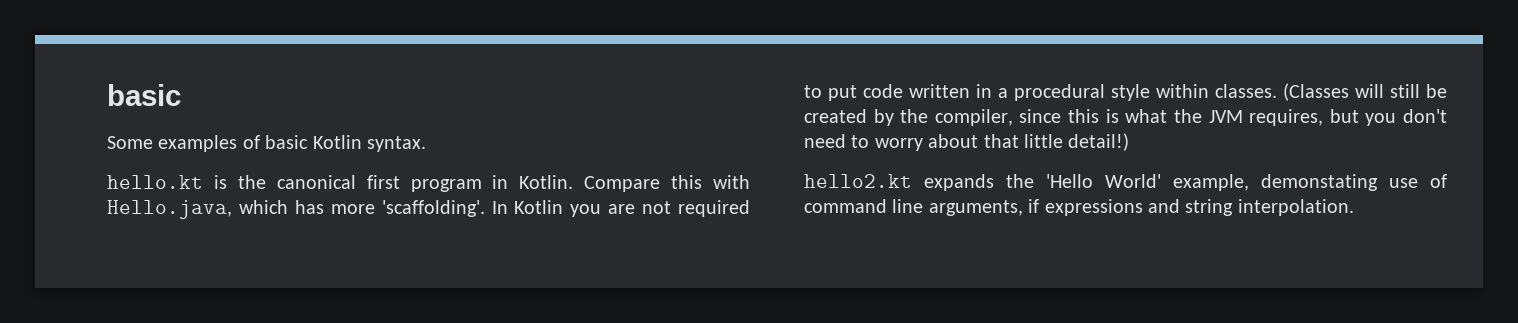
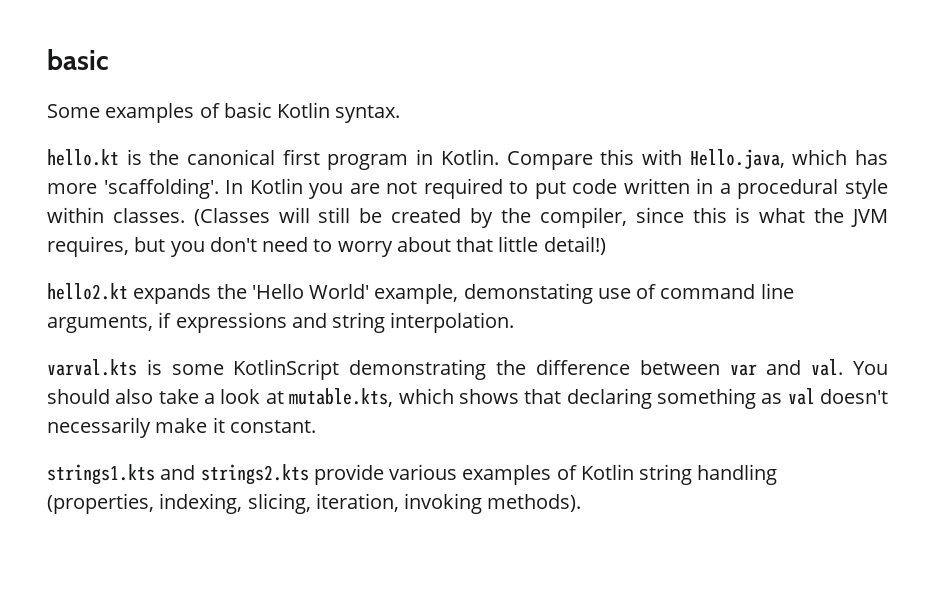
(1354, 207) none -> [47,359,889,380] [47,388,889,409] [47,417,316,438] [47,464,778,485] [47,493,582,514] // varval.kts is some KotlinScript demonstrating the difference between var and val. You should also take a look at mutable.kts, which shows that declaring something as val doesn't necessarily make it constant. // strings1.kts and strings2.kts provide various examples of Kotlin string handling (properties, indexing, slicing, iteration, invoking methods).

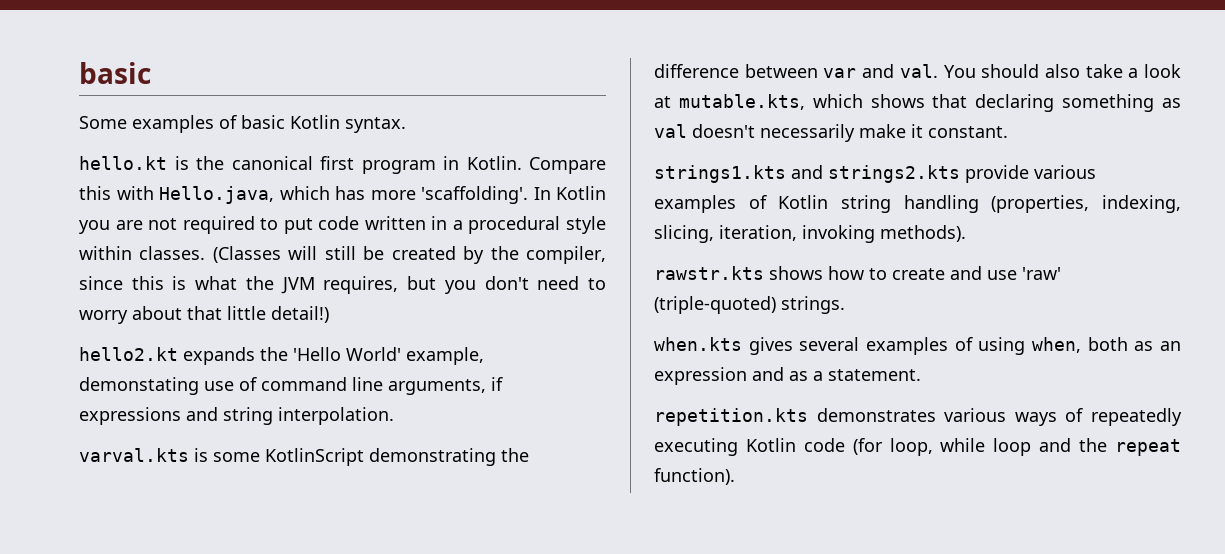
(582, 503) none -> [654,266,1061,280] [654,296,845,314] [654,337,1181,355] [654,367,921,385] [654,408,1182,426] [654,438,1181,456] [654,468,735,485] // rawstr.kts shows how to create and use 'raw' (triple-quoted) strings. // when.kts gives several examples of using when, both as an expression and as a statement. // repetition.kts demonstrates various ways of repeatedly executing Kotlin code (for loop, while loop and the repeat function).

